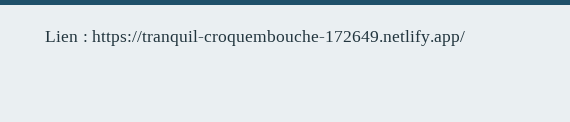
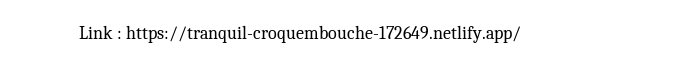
[45,31,78,42] Lien -> [79,25,113,39] Link

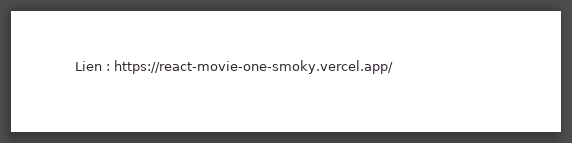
[79,25,522,43] Link : https://tranquil-croquembouche-172649.netlify.app/ -> [75,60,393,74] Lien : https://react-movie-one-smoky.vercel.app/

